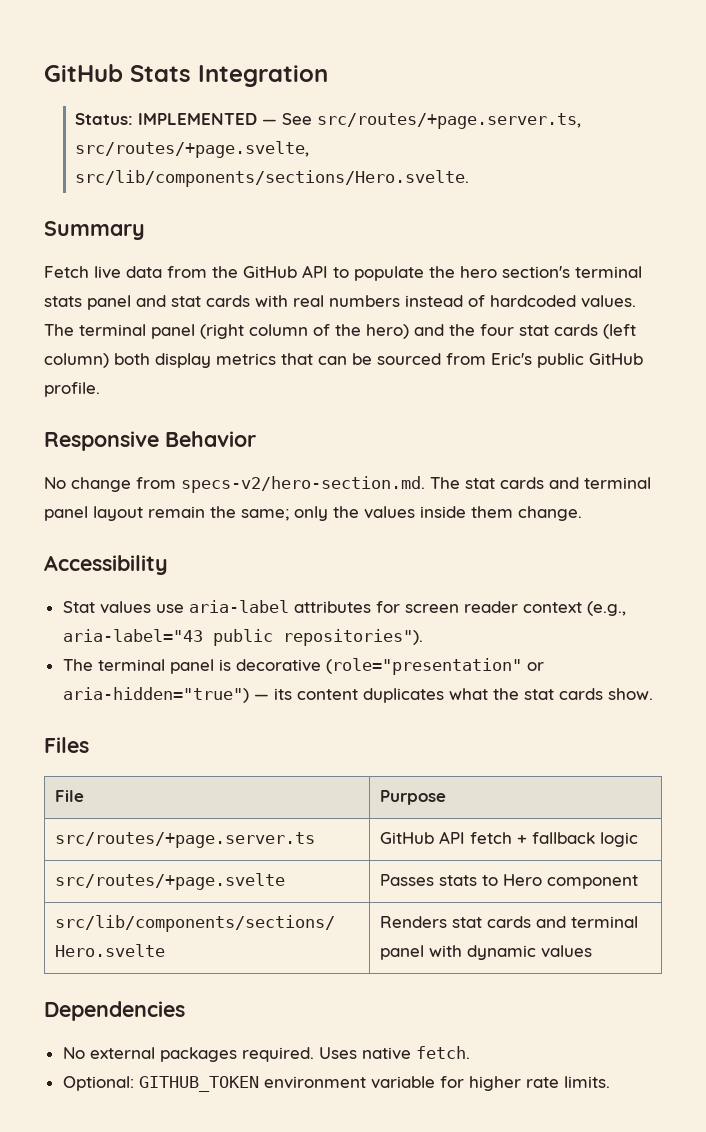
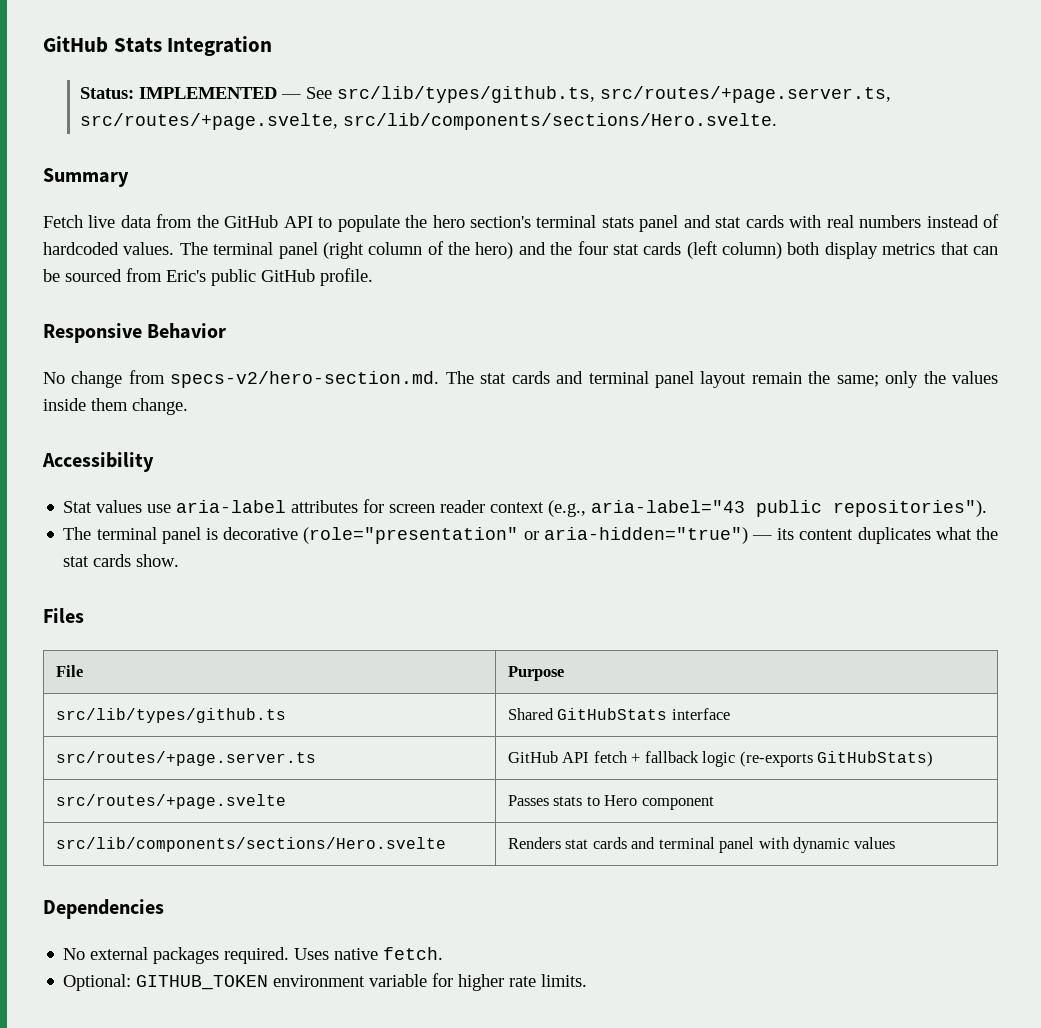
(313, 119) none -> [336,86,595,103] src/lib/types/github.ts,
(446, 797) none -> [55,708,286,723] [507,708,730,720] // src/lib/types/github.ts | Shared GitHubStats interface
(638, 839) none -> [739,751,934,767] (re-exports GitHubStats)

